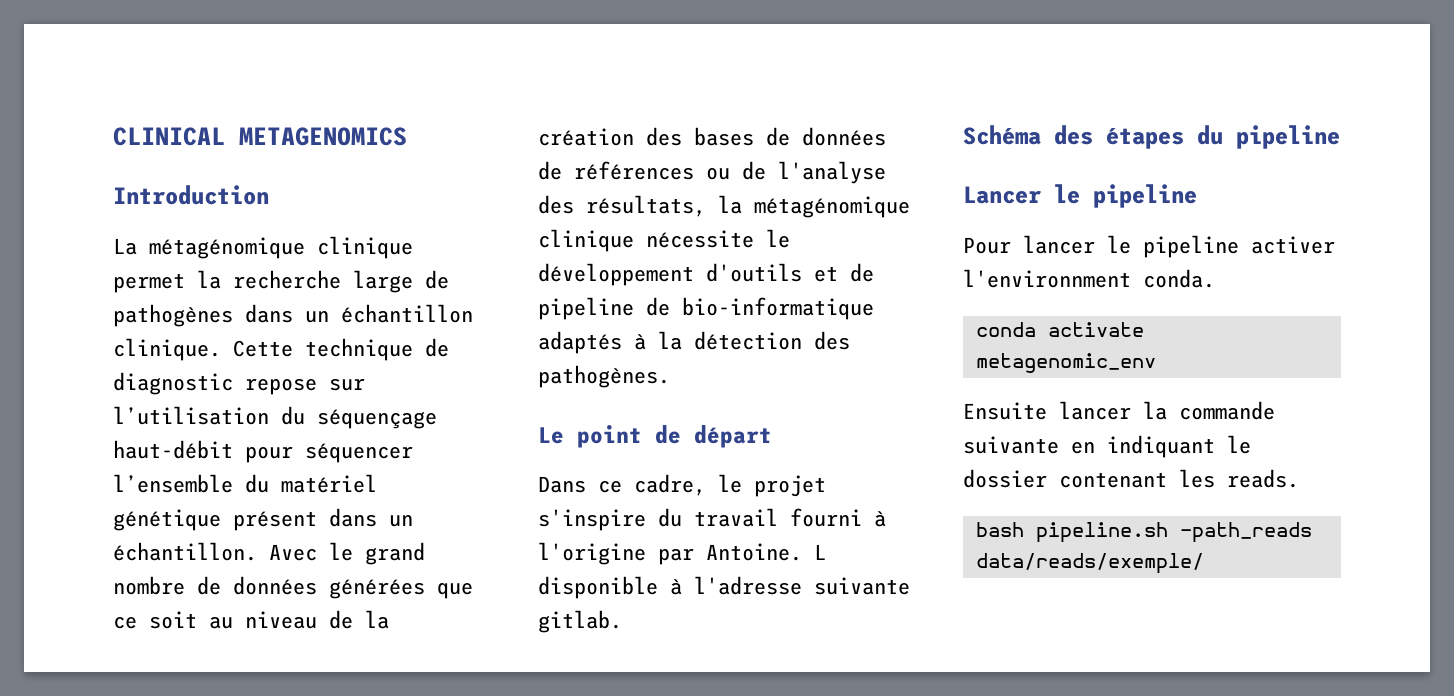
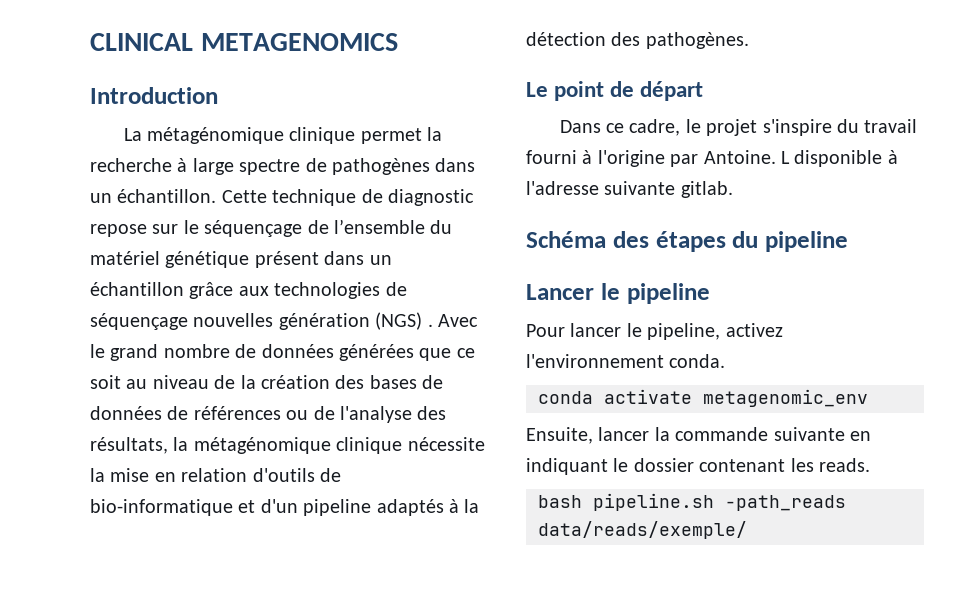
[353,270,413,293] large -> [177,158,301,175] à large spectre
[341,304,473,323] [113,338,221,361] échantillon clinique. -> [117,189,217,203] échantillon.
[113,406,437,429] [113,440,413,463] l’utilisation du séquençage haut-débit pour séquencer -> [183,220,329,237] le séquençage de
[113,542,257,561] échantillon. -> [90,282,407,299] [90,312,433,330] échantillon grâce aux technologies de séquençage nouvelles génération (NGS) .
[766,229,790,248] [538,263,874,286] [538,297,874,320] le développement d'outils et de pipeline de bio-informatique -> [90,468,341,482] [90,499,372,516] la mise en relation d'outils de bio-informatique et d'un pipeline
[1143,235,1335,258] [963,269,1131,288] pipeline activer l'environnment -> [647,323,783,340] [526,354,664,368] pipeline, activez l'environnement
[963,402,1047,420] Ensuite -> [526,427,593,444] Ensuite,

